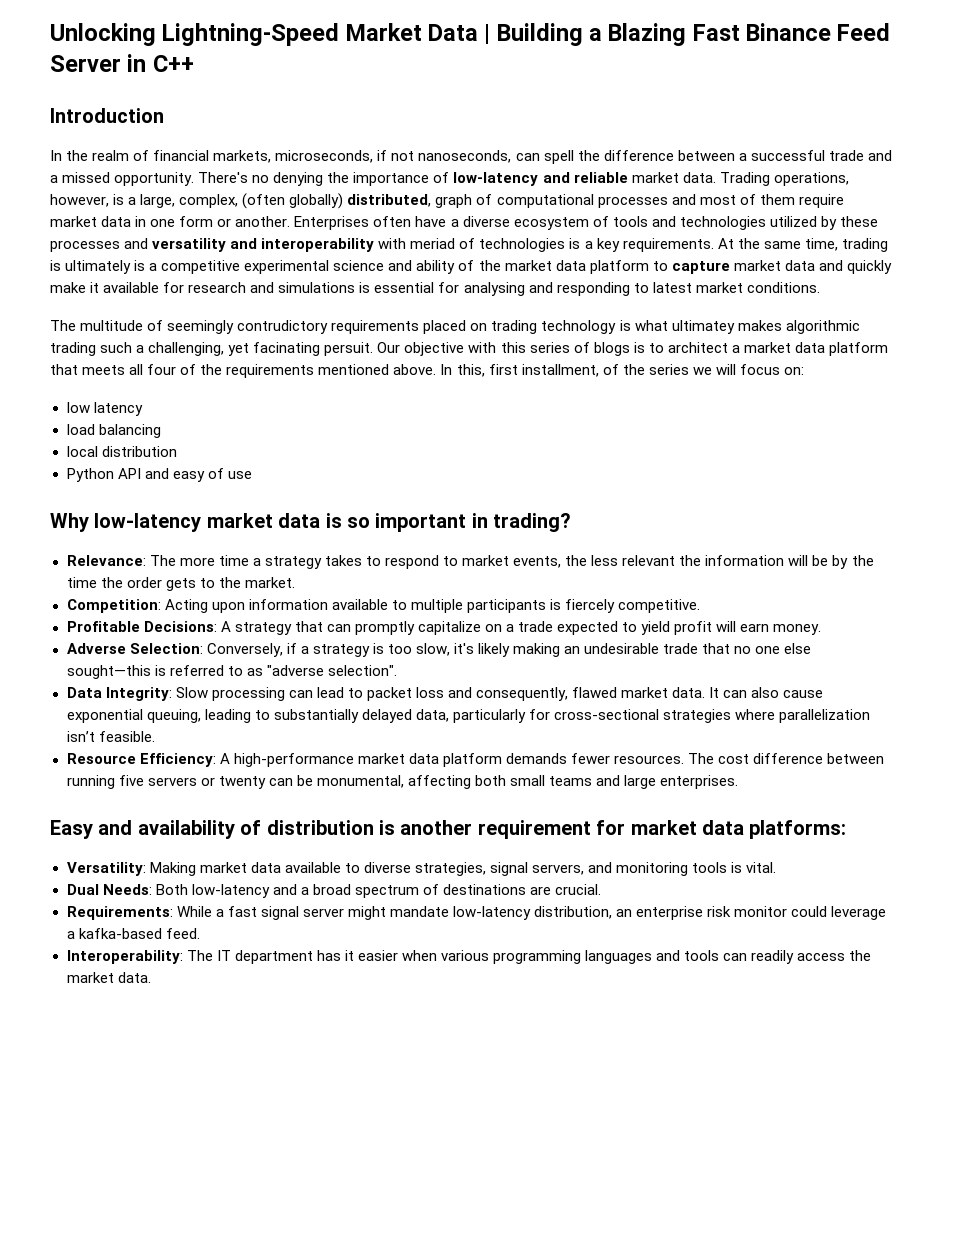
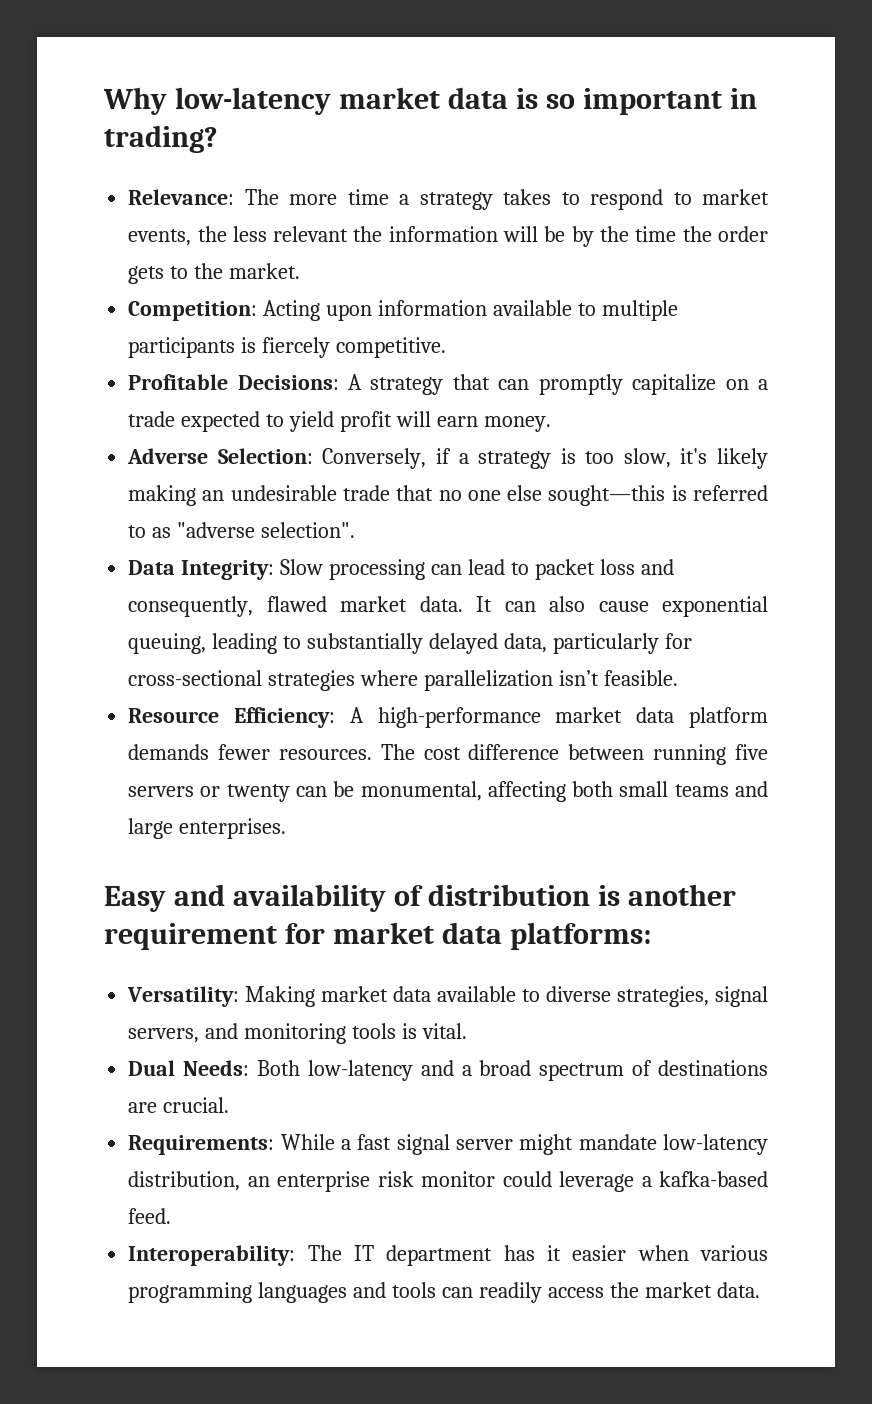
[50,23,891,46] [50,54,194,72] [50,108,164,123] [50,150,892,164] [50,172,849,186] [50,193,844,209] [50,216,878,230] [50,238,888,252] [50,260,892,274] [50,282,820,296] [50,320,860,334] [50,342,888,356] [50,364,804,378] [66,402,143,416] [66,424,161,438] [66,446,177,457] [66,468,252,482] Unlocking Lightning-Speed Market Data | Building a Blazing Fast Binance Feed Server in C++ // Introduction // In the realm of financial markets, microseconds, if not nanoseconds, can spell the difference between a successful trade and a missed opportunity. There's no denying the importance of low-latency and reliable market data. Trading operations, however, is a large, complex, (often globally) distributed, graph of computational processes and most of them require market data in one form or another. Enterprises often have a diverse ecosystem of tools and technologies utilized by these processes and versatility and interoperability with meriad of technologies is a key requirements. At the same time, trading is ultimately is a competitive experimental science and ability of the market data platform to capture market data and quickly make it available for research and simulations is essential for analysing and responding to latest market conditions. // The multitude of seemingly contrudictory requirements placed on trading technology is what ultimatey makes algorithmic trading such a challenging, yet facinating persuit. Our objective with this series of blogs is to architect a market data platform that meets all four of the requirements mentioned above. In this, first installment, of the series we will focus on: // low latency // load balancing // local distribution // Python API and easy of use // -> (103, 101) none

